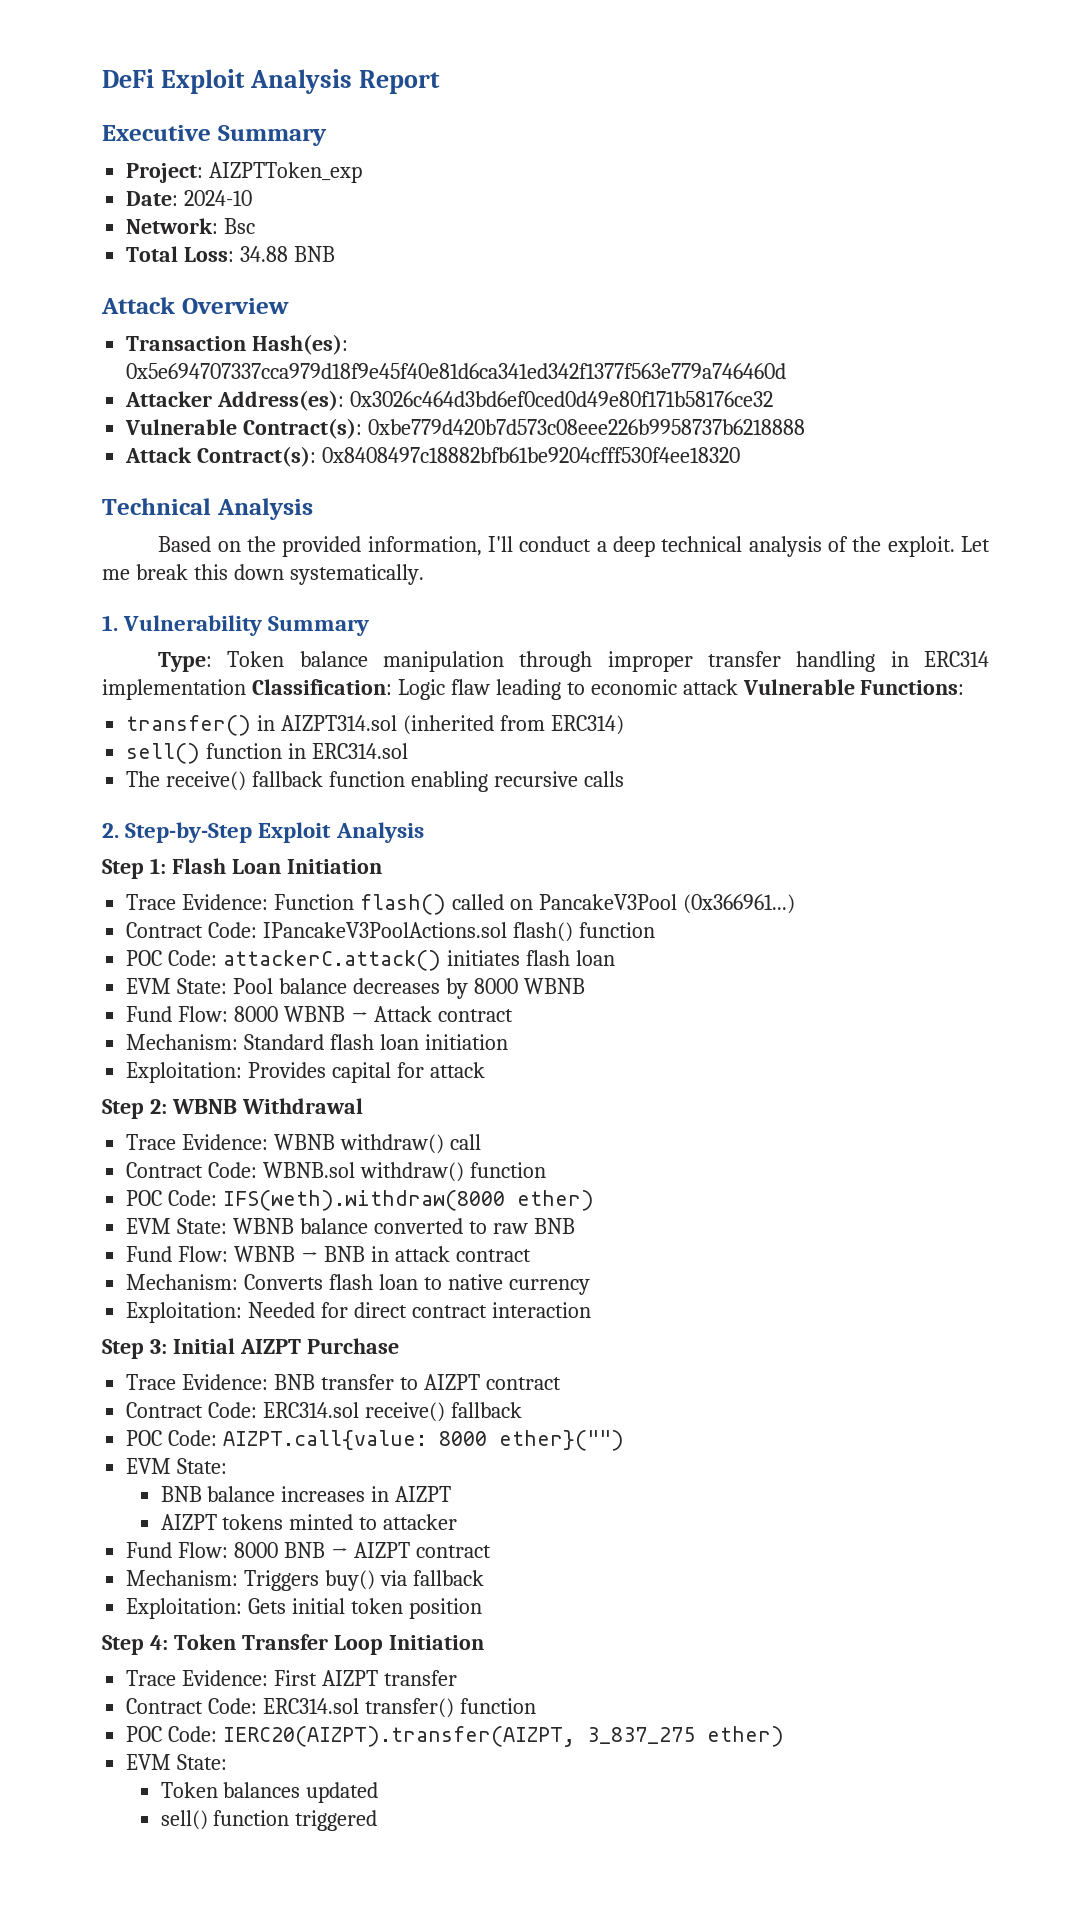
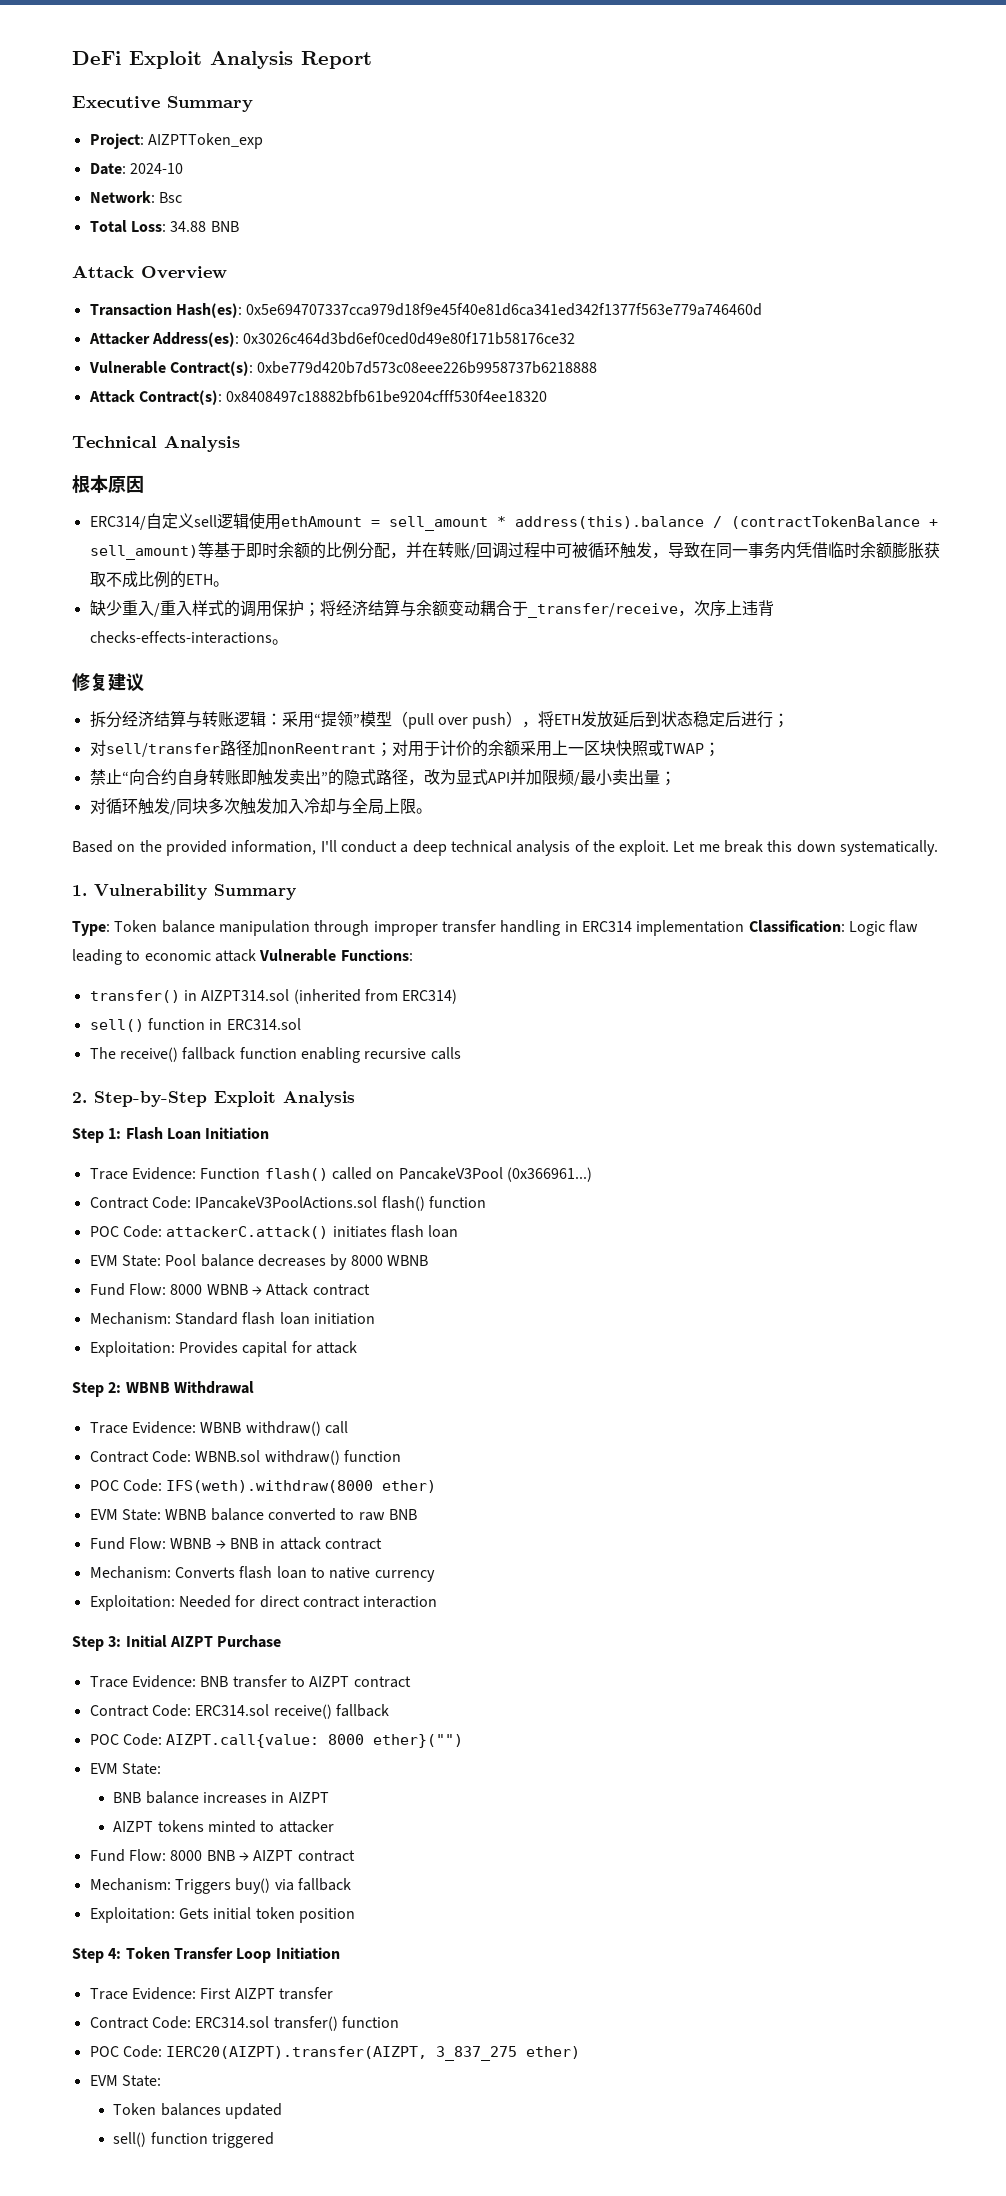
(313, 509) none -> [72,475,144,493] [89,513,938,531] [89,542,940,560] [89,571,229,588] [89,599,774,618] [89,631,288,645] [72,673,144,692] [89,710,790,729] [89,740,720,757] [89,769,676,786] [89,798,432,815] // 根本原因 // ERC314/自定义sell逻辑使用ethAmount = sell_amount * address(this).balance / (contractTokenBalance + sell_amount)等基于即时余额的比例分配，并在转账/回调过程中可被循环触发，导致在同一事务内凭借临时余额膨胀获取不成比例的ETH。 // 缺少重入/重入样式的调用保护；将经济结算与余额变动耦合于_transfer/receive，次序上违背checks-effects-interactions。 // 修复建议 // 拆分经济结算与转账逻辑：采用“提领”模型（pull over push），将ETH发放延后到状态稳定后进行； // 对sell/transfer路径加nonReentrant；对用于计价的余额采用上一区块快照或TWAP； // 禁止“向合约自身转账即触发卖出”的隐式路径，改为显式API并加限频/最小卖出量； // 对循环触发/同块多次触发加入冷却与全局上限。

